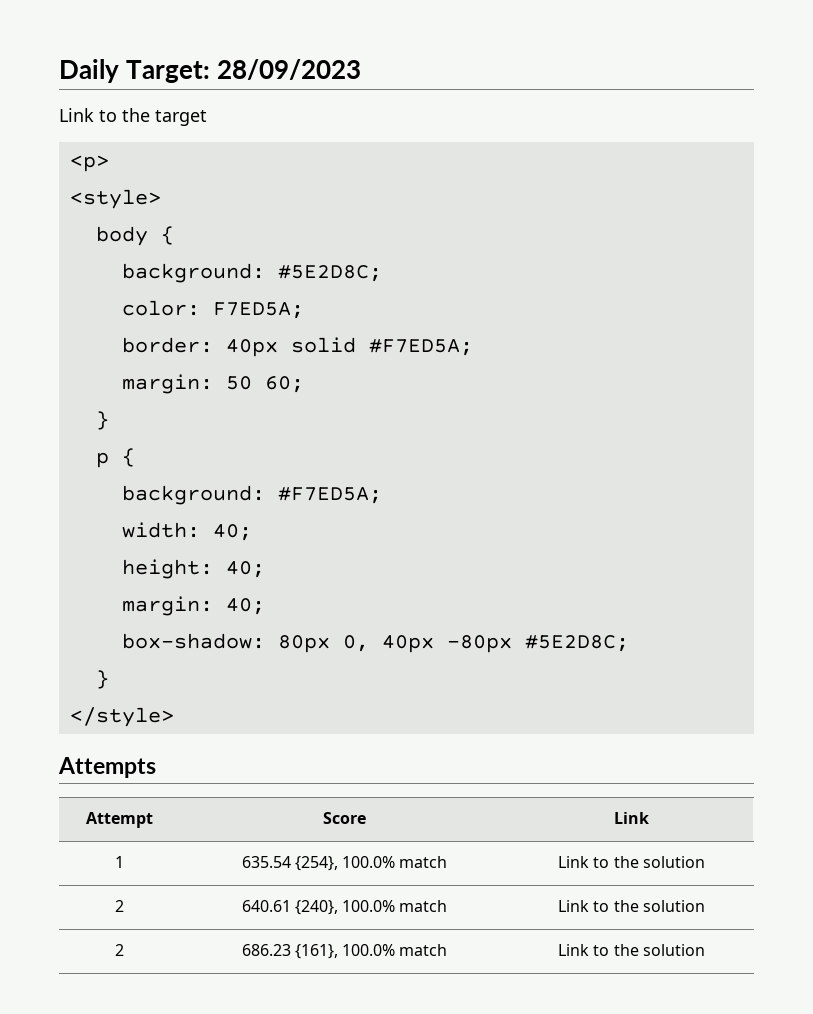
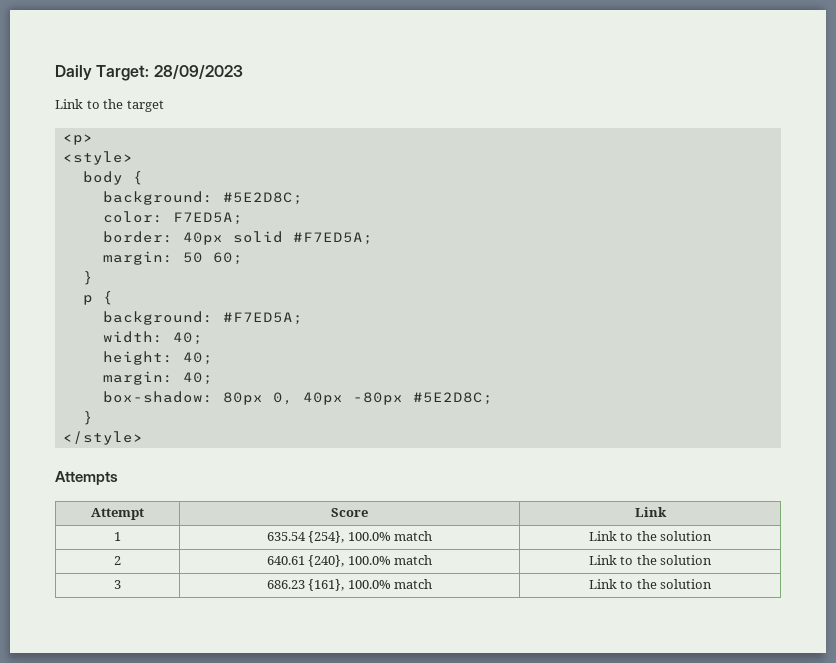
[115,944,124,956] 2 -> [114,580,121,589] 3

